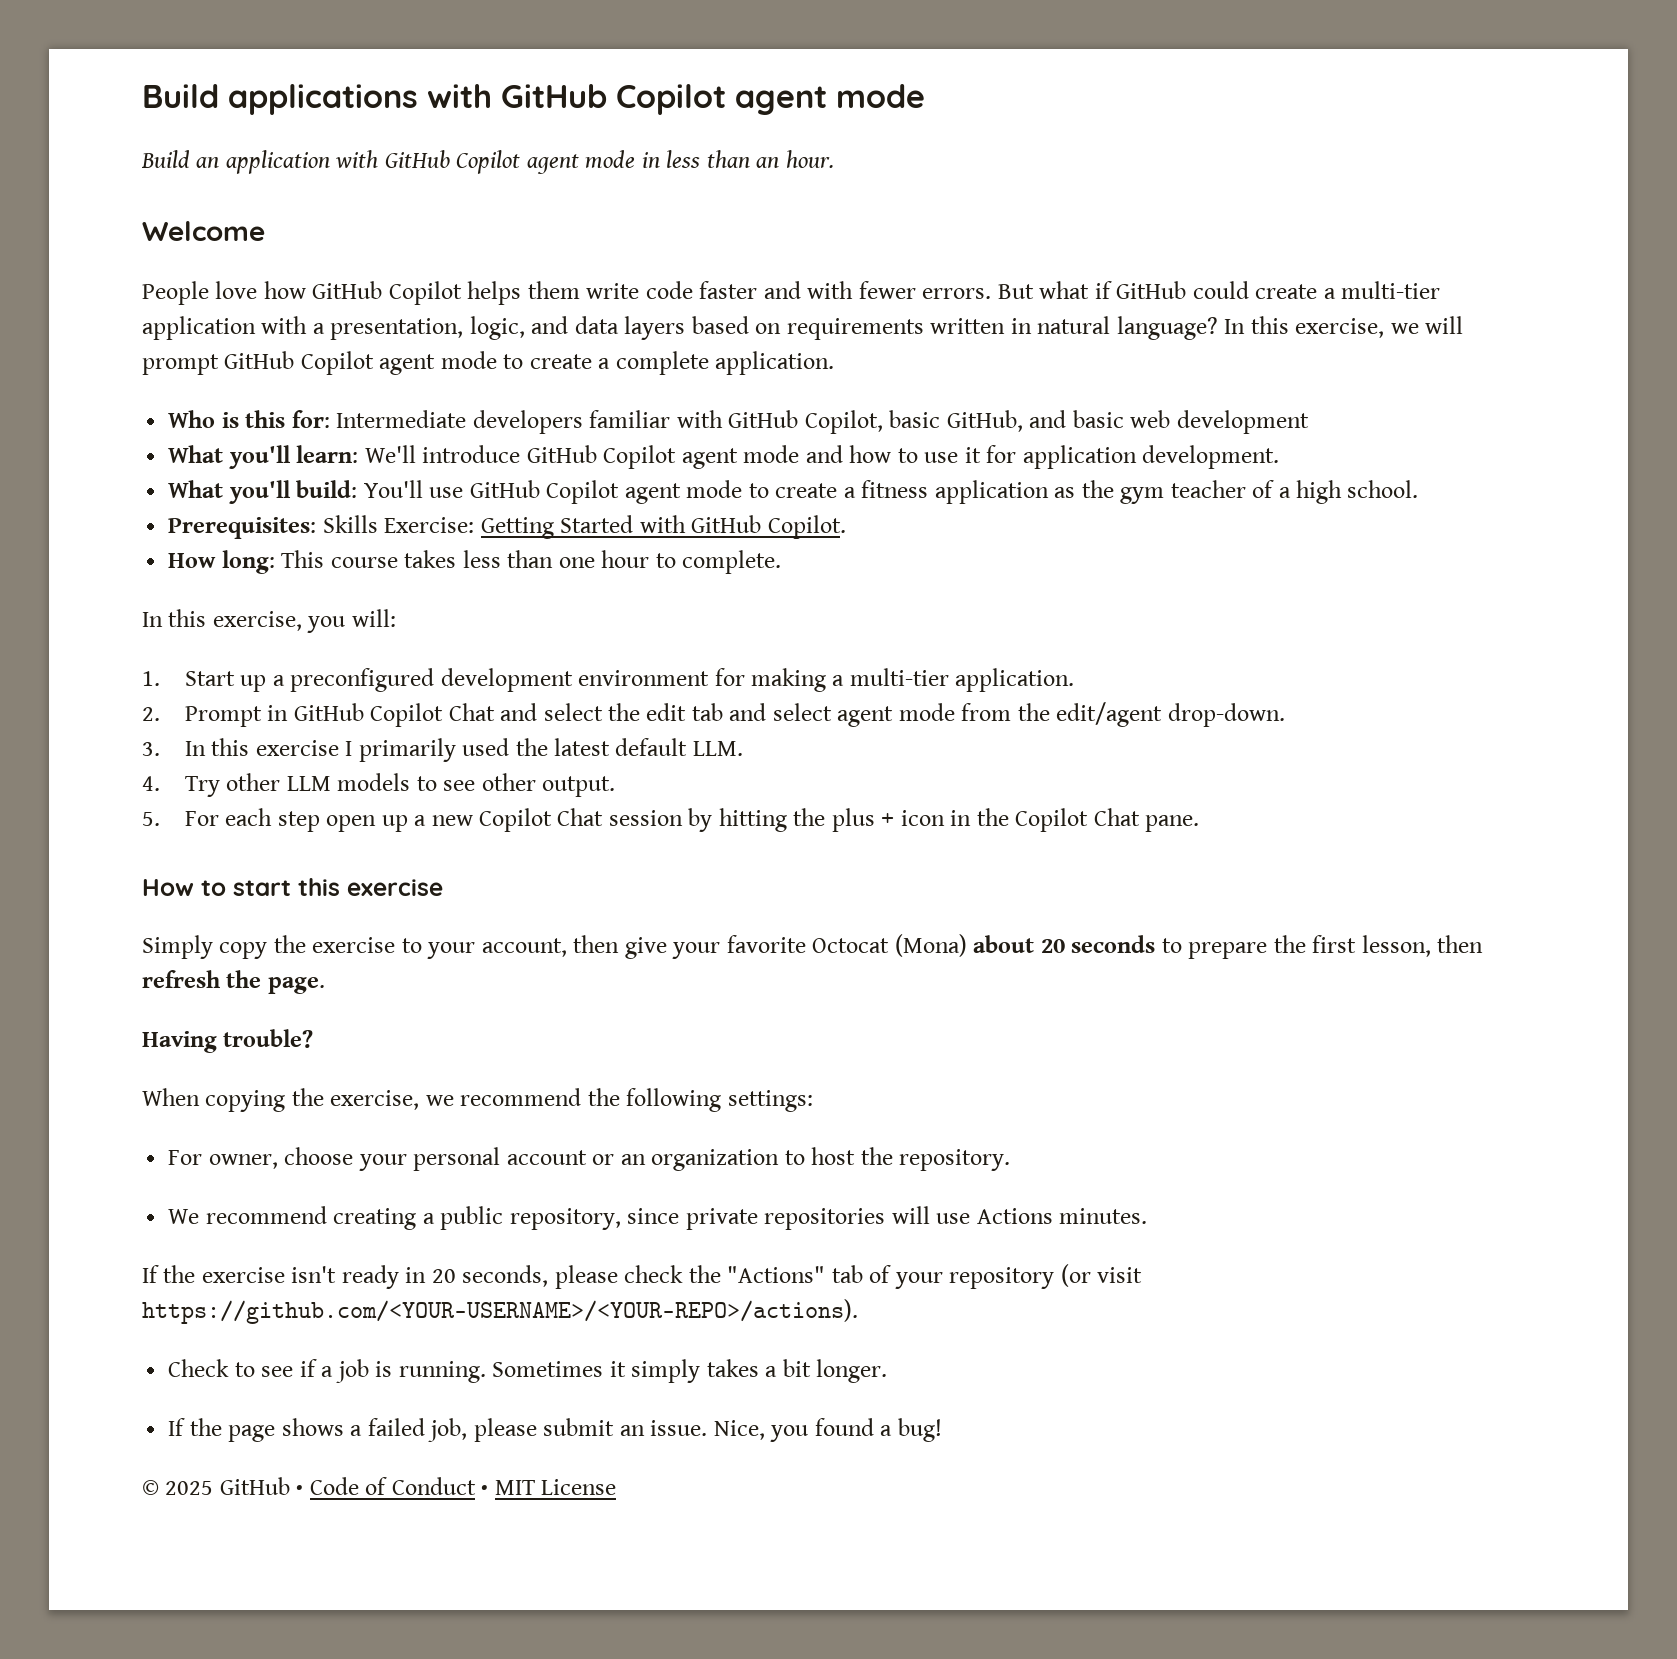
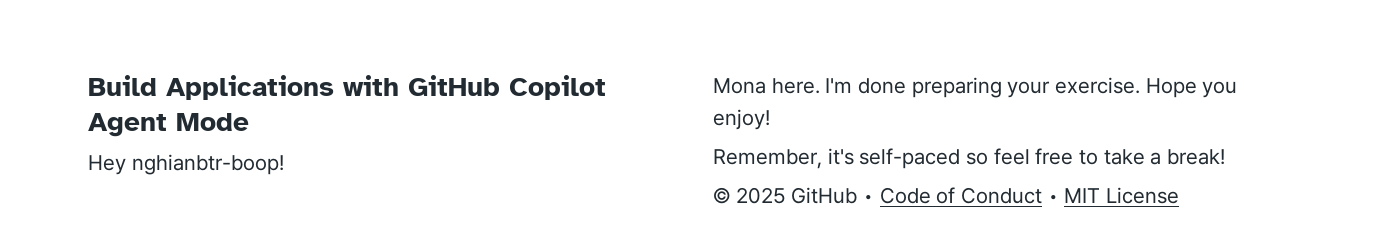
[142,84,925,115] [141,150,834,174] [142,221,265,241] [142,281,1441,305] [142,316,1464,340] [142,351,835,375] [168,410,1309,434] [168,445,1280,469] [168,480,1419,504] [168,515,846,539] [168,550,782,574] [142,609,396,633] [142,668,1075,692] [142,702,1285,727] [142,738,743,762] [142,773,615,797] [142,808,1200,832] [142,878,443,896] [142,934,1484,959] [142,970,325,994] [142,1029,314,1053] [142,1088,813,1112] [168,1147,1011,1171] [168,1206,1148,1230] [142,1264,1143,1289] [142,1299,858,1324] [168,1359,888,1383] [168,1418,942,1442] Build applications with GitHub Copilot agent mode // Build an application with GitHub Copilot agent mode in less than an hour. // Welcome // People love how GitHub Copilot helps them write code faster and with fewer errors. But what if GitHub could create a multi-tier application with a presentation, logic, and data layers based on requirements written in natural language? In this exercise, we will prompt GitHub Copilot agent mode to create a complete application. // Who is this for: Intermediate developers familiar with GitHub Copilot, basic GitHub, and basic web development // What you'll learn: We'll introduce GitHub Copilot agent mode and how to use it for application development. // What you'll build: You'll use GitHub Copilot agent mode to create a fitness application as the gym teacher of a high school. // Prerequisites: Skills Exercise: Getting Started with GitHub Copilot. // How long: This course takes less than one hour to complete. // In this exercise, you will: // 1. Start up a preconfigured development environment for making a multi-tier application. // 2. Prompt in GitHub Copilot Chat and select the edit tab and select agent mode from the edit/agent drop-down. // 3. In this exercise I primarily used the latest default LLM. // 4. Try other LLM models to see other output. // 5. For each step open up a new Copilot Chat session by hitting the plus + icon in the Copilot Chat pane. // How to start this exercise // Simply copy the exercise to your account, then give your favorite Octocat (Mona) about 20 seconds to prepare the first lesson, then refresh the page. // Having trouble? // When copying the exercise, we recommend the following settings: // For owner, choose your personal account or an organization to host the repository. // We recommend creating a public repository, since private repositories will use Actions minutes. // If the exercise isn't ready in 20 seconds, please check the "Actions" tab of your repository (or visit https://github.com/<YOUR-USERNAME>/<YOUR-REPO>/actions). // Check to see if a job is running. Sometimes it simply takes a bit longer. // If the page shows a failed job, please submit an issue. Nice, you found a bug! -> [88,75,606,100] [88,113,249,137] [88,154,284,175] [713,77,1238,98] [713,109,770,130] [713,148,1226,169] Build Applications with GitHub Copilot Agent Mode // Hey nghianbtr-boop! // Mona here. I'm done preparing your exercise. Hope you enjoy! // Remember, it's self-paced so feel free to take a break!

